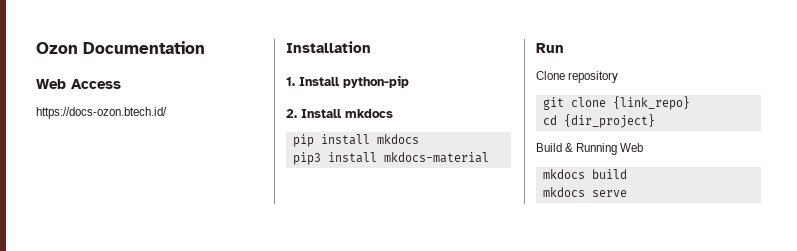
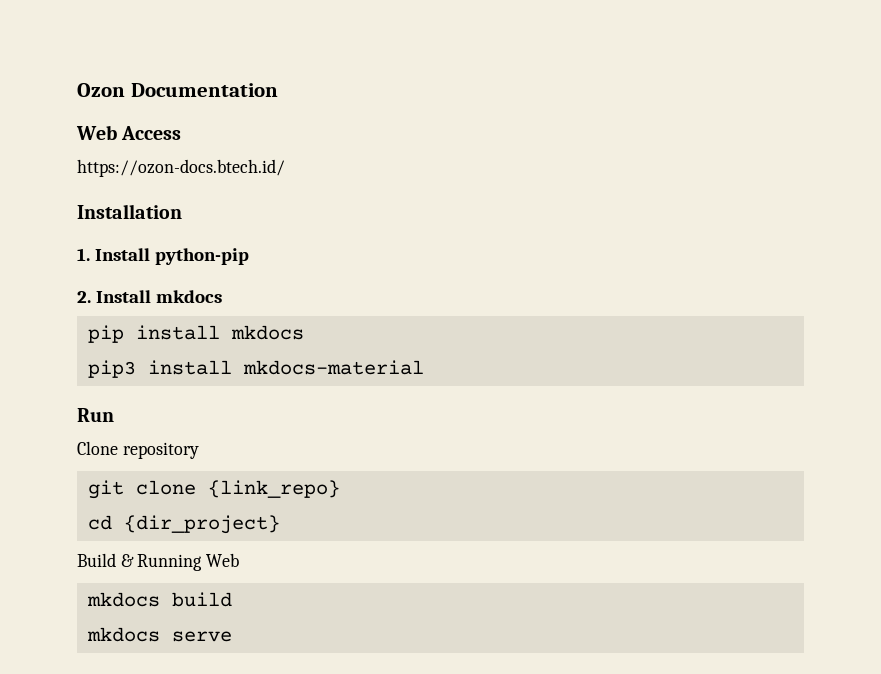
[36,107,167,119] https://docs-ozon.btech.id/ -> [77,159,285,177] https://ozon-docs.btech.id/

